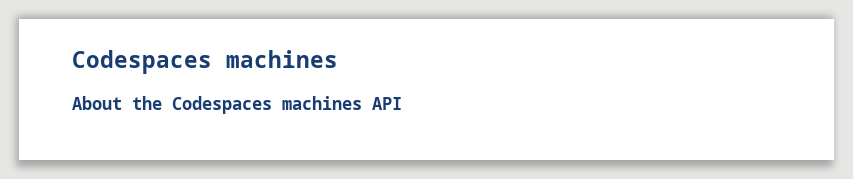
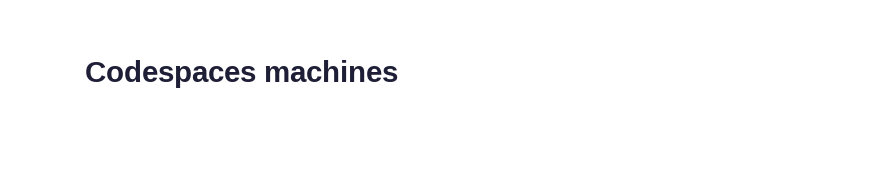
[72,50,338,74] [72,96,402,114] Codespaces machines // About the Codespaces machines API -> [85,60,398,88] Codespaces machines

